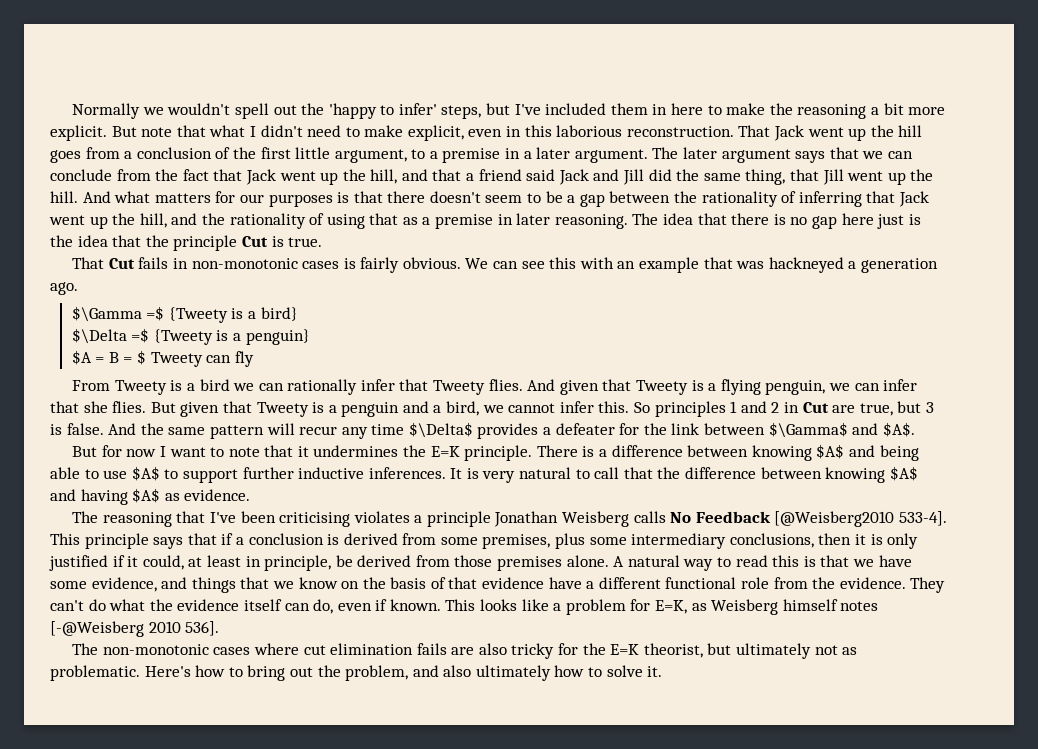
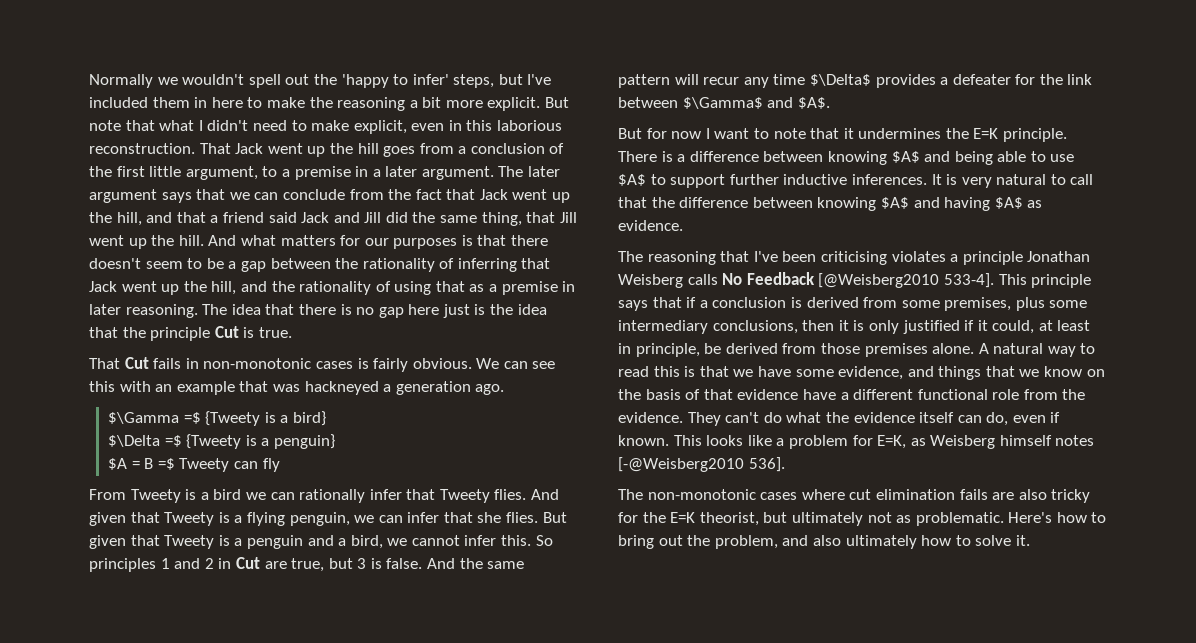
[123,350,147,365] = $ -> [157,458,175,470] =$
[50,621,181,637] [-@Weisberg 2010 -> [618,457,744,472] [-@Weisberg2010

